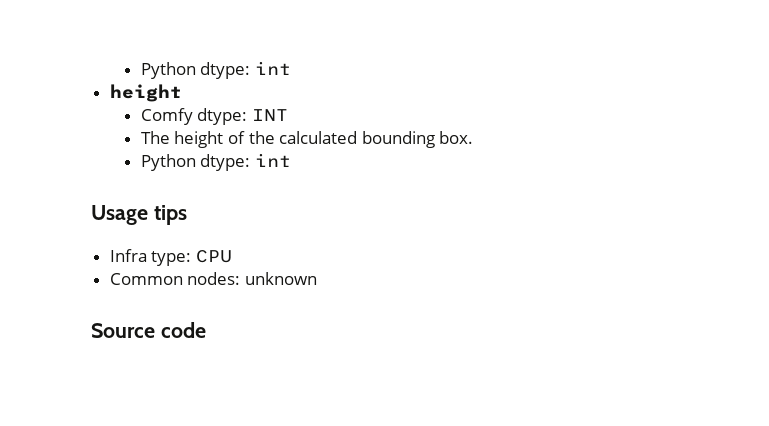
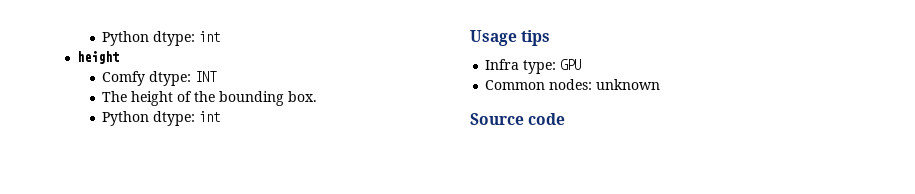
[279,131,358,144] calculated -> (216, 96) none
[195,250,232,263] CPU -> [560,59,582,70] GPU

